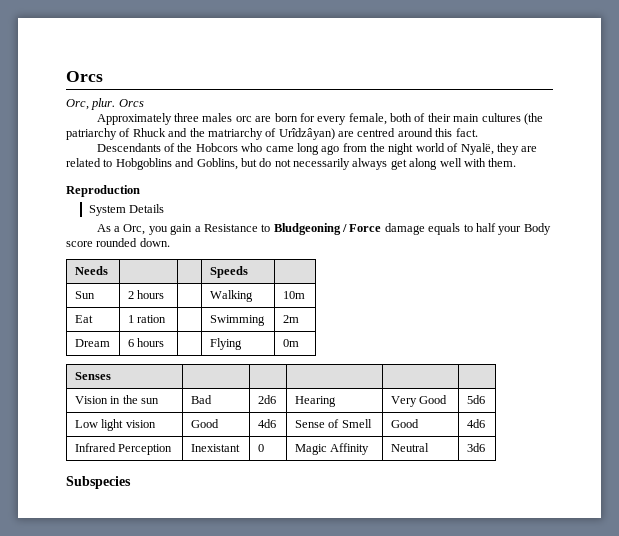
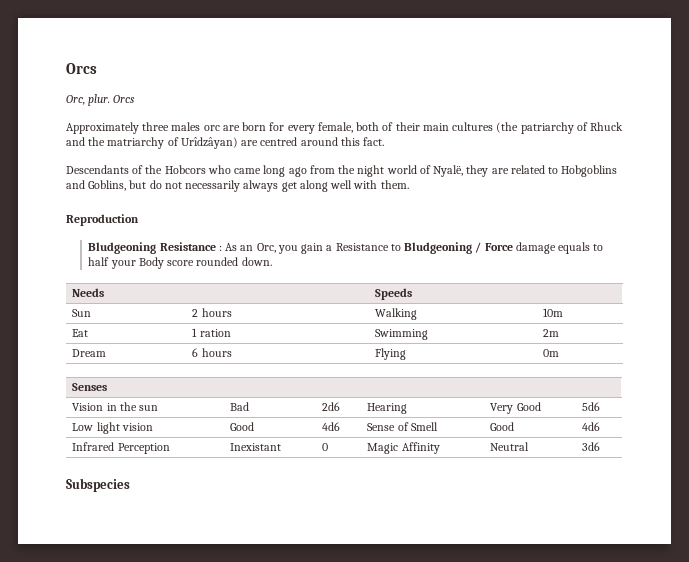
[88,204,164,216] [96,224,121,232] System Details // As a -> [88,242,254,254] Bludgeoning Resistance : As an

